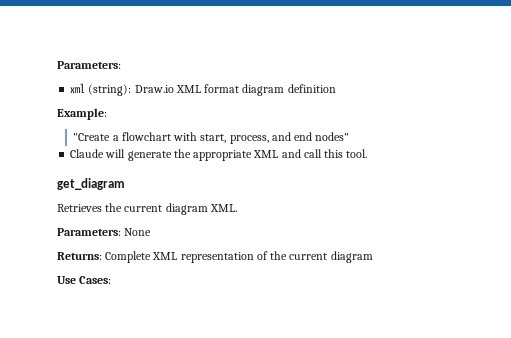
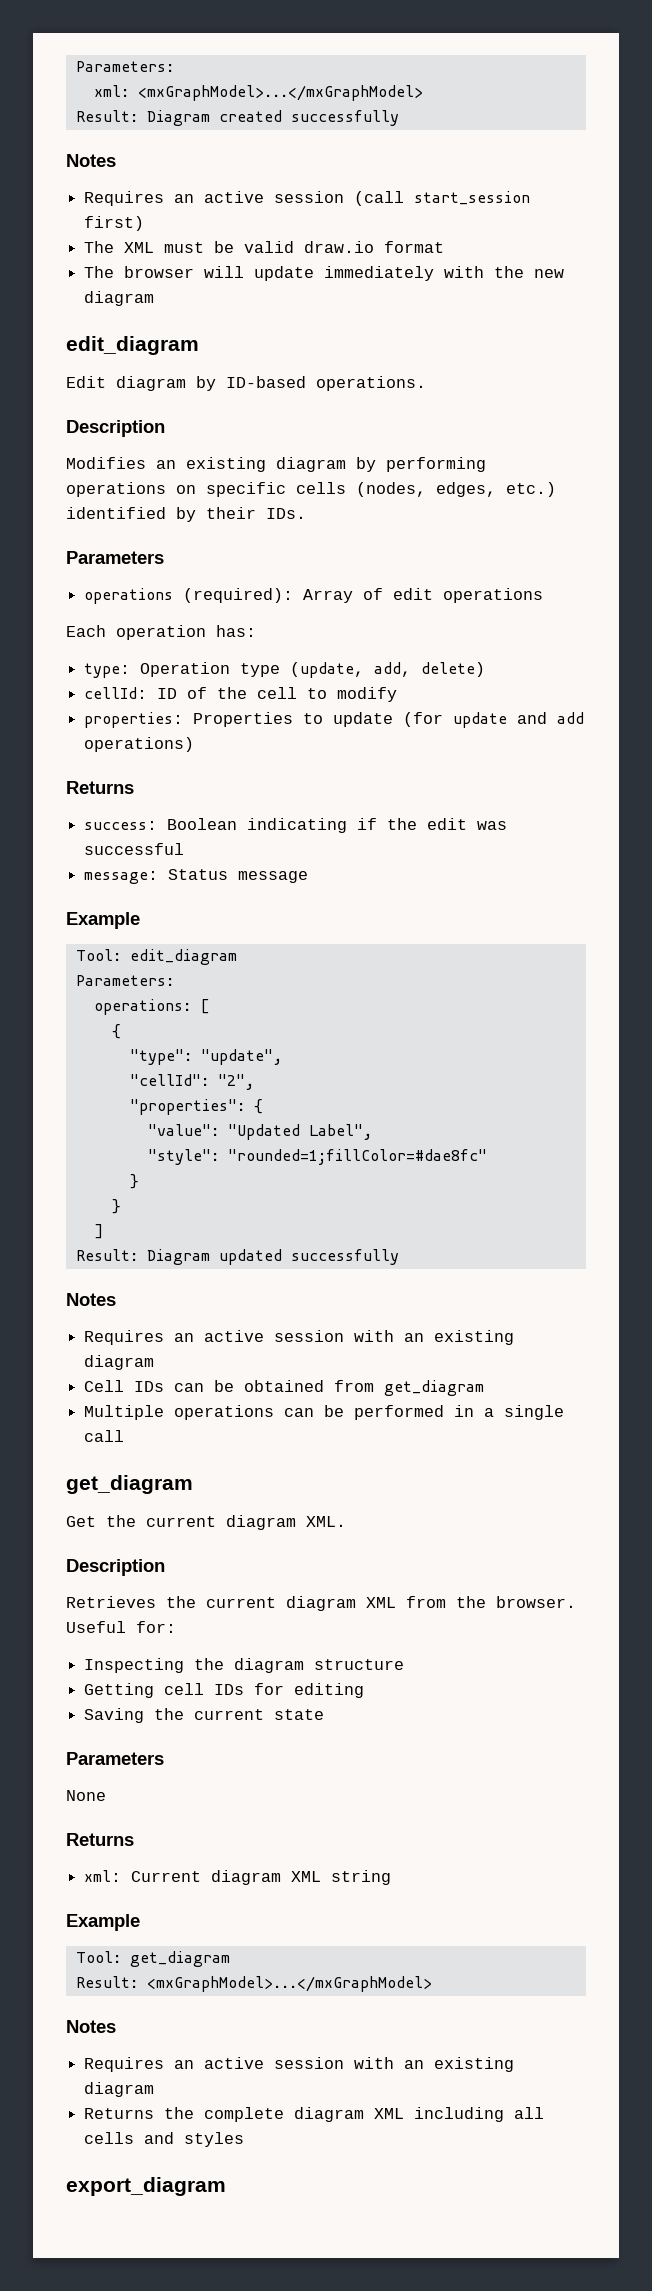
[57,61,121,69] [70,83,336,96] [57,108,107,120] [73,132,350,144] [70,149,301,161] Parameters: // xml (string): Draw.io XML format diagram definition // Example: // "Create a flowchart with start, process, and end nodes" // Claude will generate the appropriate XML and -> [75,61,174,72] [93,85,423,101] [75,110,399,126] [66,154,116,167] [84,191,531,206] [84,216,145,231] [84,241,445,253] [84,266,565,281] [84,291,155,306] [66,336,199,355] [66,376,426,391] [66,420,165,437] [66,457,486,472] [66,482,556,497] [66,507,306,522] [66,551,164,564] [84,588,544,604] [66,625,256,640] [84,662,486,678] [84,687,398,702] [84,712,585,728] [84,737,195,752] [66,781,134,794] [84,818,508,833] [84,843,185,855] [84,869,309,884] [66,912,140,929] [75,949,237,965] [75,975,174,986] [93,999,209,1015] [111,1024,121,1039] [129,1049,282,1065] [129,1074,254,1090] [129,1099,263,1115] [147,1124,372,1140] [147,1149,487,1165] [129,1174,139,1189] [111,1199,121,1214] [93,1224,103,1239] [75,1249,399,1265] [66,1293,116,1306] [84,1330,515,1345] [84,1355,155,1370] [84,1380,485,1396] [84,1405,565,1420] Parameters: // xml: <mxGraphModel>...</mxGraphModel> // Result: Diagram created successfully // Notes // Requires an active session (call start_session first) // The XML must be valid draw.io format // The browser will update immediately with the new diagram // edit_diagram // Edit diagram by ID-based operations. // Description // Modifies an existing diagram by performing operations on specific cells (nodes, edges, etc.) identified by their IDs. // Parameters // operations (required): Array of edit operations // Each operation has: // type: Operation type (update, add, delete) // cellId: ID of the cell to modify // properties: Properties to update (for update and add operations) // Returns // success: Boolean indicating if the edit was successful // message: Status message // Example // Tool: edit_diagram // Parameters: // operations: [ // { // "type": "update", // "cellId": "2", // "properties": { // "value": "Updated Label", // "style": "rounded=1;fillColor=#dae8fc" // } // } // ] // Result: Diagram updated successfully // Notes // Requires an active session with an existing diagram // Cell IDs can be obtained from get_diagram // Multiple operations can be performed in a single
[324,149,368,158] [57,178,125,190] [57,203,237,215] [57,228,152,236] [57,251,373,263] [57,276,112,284] this tool. // get_diagram // Retrieves the current diagram XML. // Parameters: None // Returns: Complete XML representation of the current diagram // Use Cases: -> [66,1475,193,1494] [66,1515,346,1530] [66,1559,165,1576] [66,1596,576,1611] [66,1621,176,1633] [84,1658,405,1673] [84,1683,365,1698] [84,1708,325,1723] [66,1752,164,1765] [66,1790,106,1801] [66,1833,134,1846] [84,1870,392,1885] [66,1914,140,1931] [75,1951,230,1967] [75,1976,432,1992] [66,2020,116,2033] [84,2057,515,2072] [84,2082,155,2097] [84,2107,545,2122] [84,2132,245,2147] [66,2177,226,2196] // get_diagram // Get the current diagram XML. // Description // Retrieves the current diagram XML from the browser. Useful for: // Inspecting the diagram structure // Getting cell IDs for editing // Saving the current state // Parameters // None // Returns // xml: Current diagram XML string // Example // Tool: get_diagram // Result: <mxGraphModel>...</mxGraphModel> // Notes // Requires an active session with an existing diagram // Returns the complete diagram XML including all cells and styles // export_diagram

